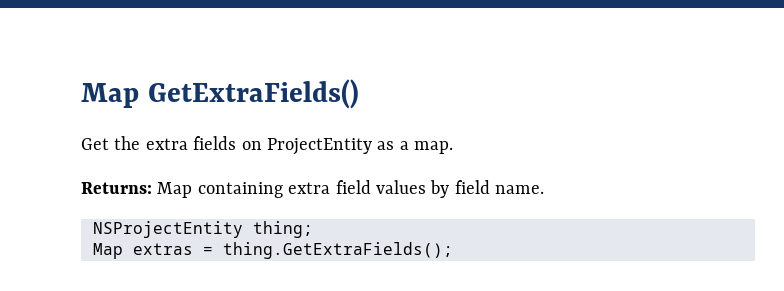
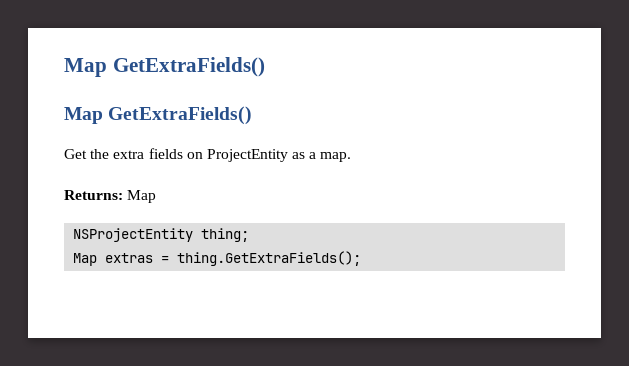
[81,79,359,109] Map GetExtraFields() -> [64,57,265,77] [64,106,253,125] Map GetExtraFields() // Map GetExtraFields()
[197,180,545,198] containing extra field values by field name. -> (157, 196) none

